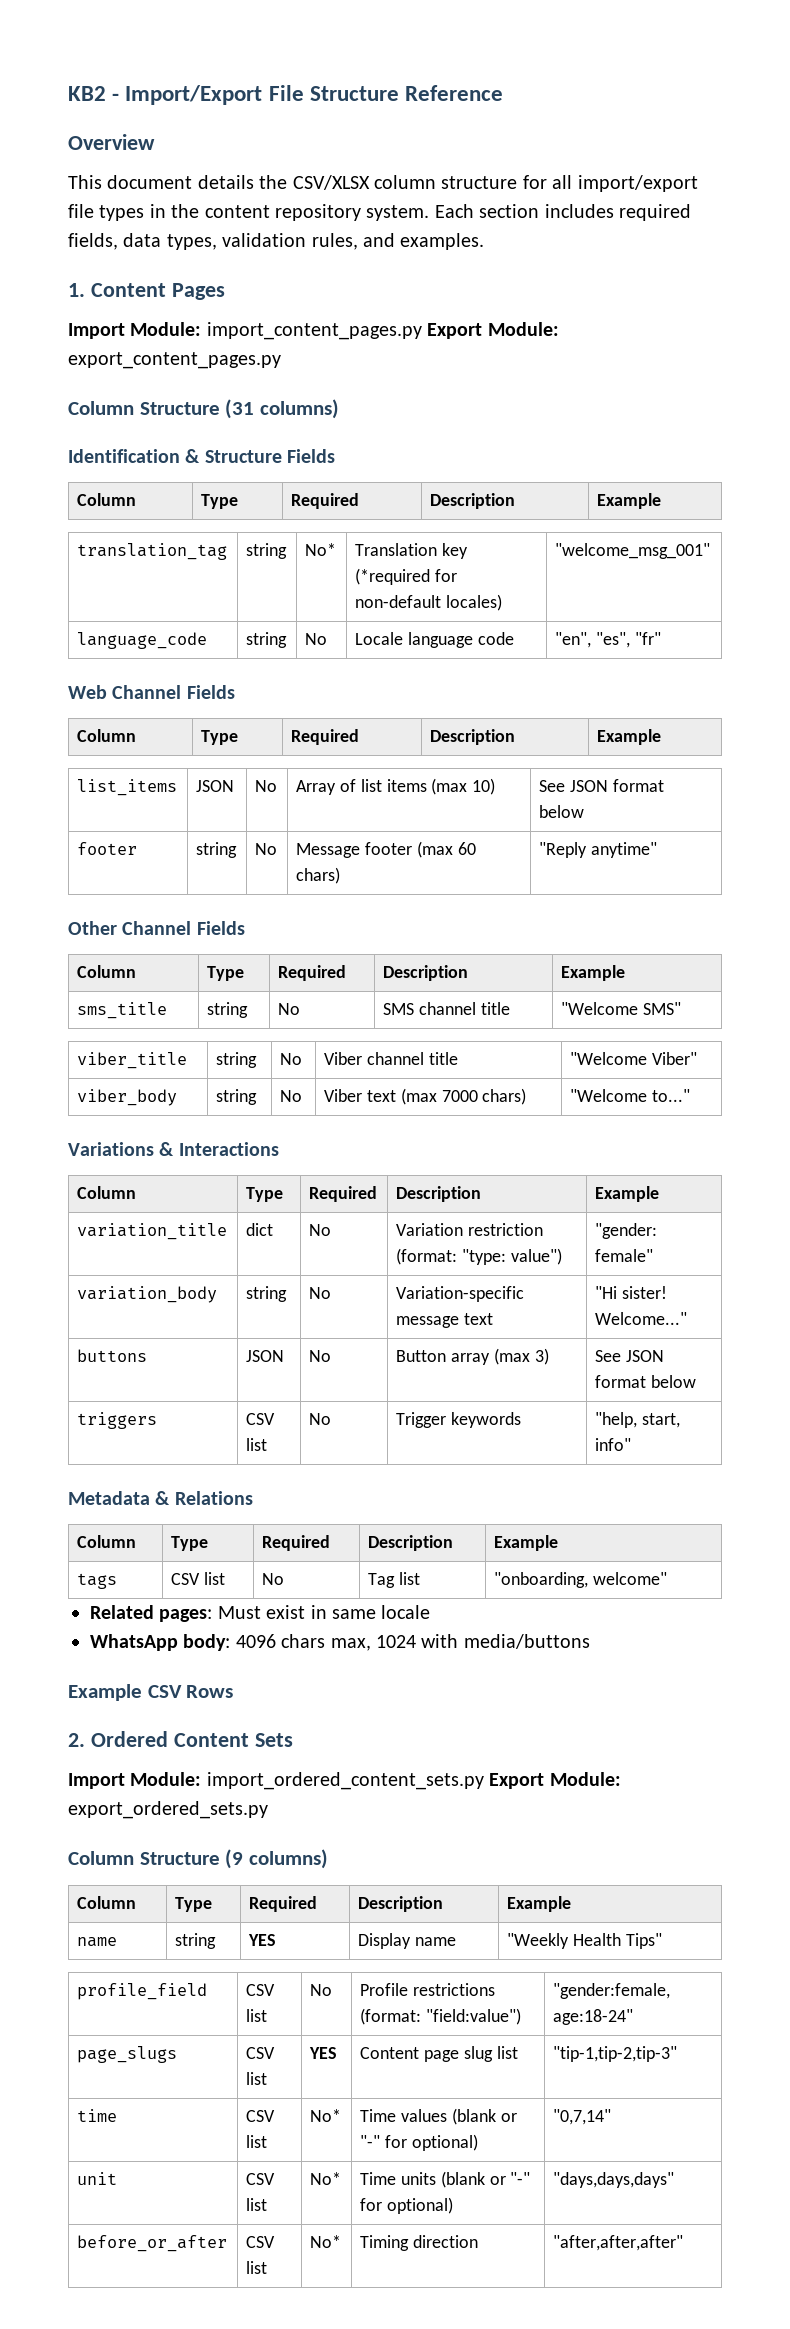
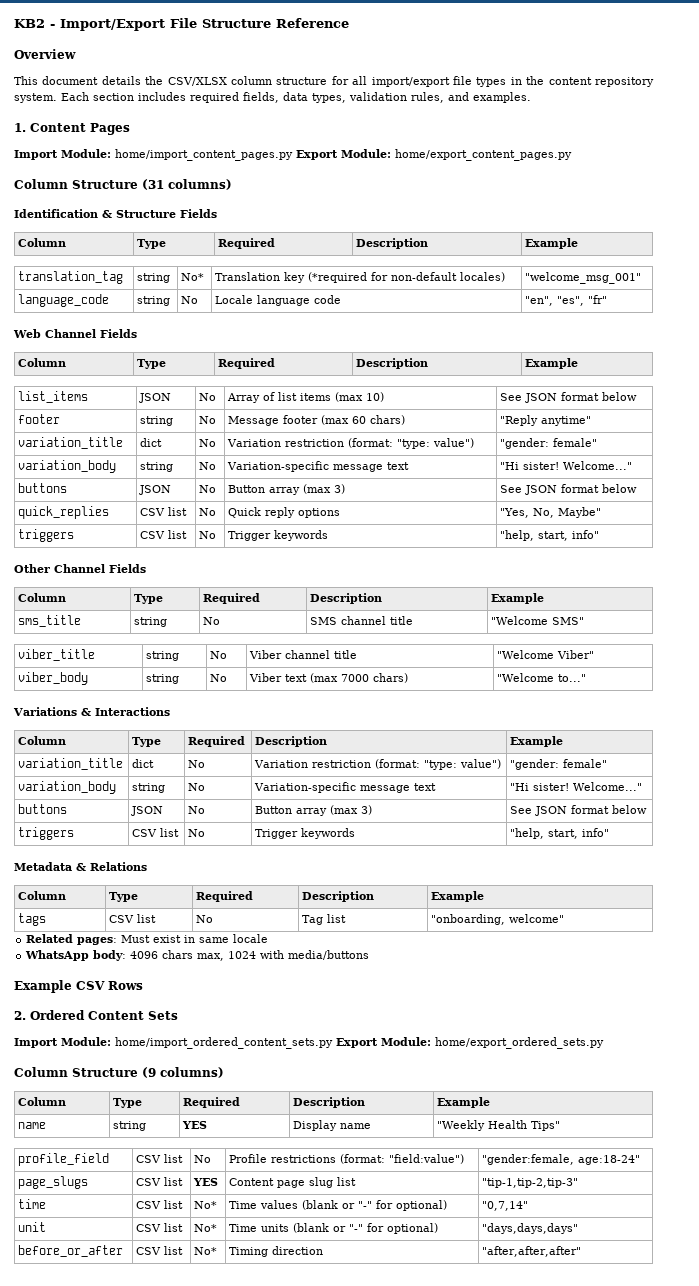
[206,322,559,340] [68,352,281,369] import_content_pages.py Export Module: export_content_pages.py -> [115,149,572,161] home/import_content_pages.py Export Module: home/export_content_pages.py
(657, 850) none -> [18,437,124,449] [140,438,163,447] [199,439,217,447] [227,438,475,449] [500,438,598,449] [18,460,117,473] [140,462,174,472] [199,462,217,470] [227,461,410,472] [500,461,633,470] [18,483,68,493] [139,485,172,495] [199,485,217,493] [228,484,346,495] [500,484,638,495] [18,506,110,519] [140,507,188,516] [199,508,217,516] [228,507,341,518] [500,507,602,518] [18,529,75,542] [140,530,188,539] [199,531,217,539] [228,530,329,541] [500,530,600,541] // variation_title | dict | No | Variation restriction (format: "type: value") | "gender: female" // variation_body | string | No | Variation-specific message text | "Hi sister! Welcome..." // buttons | JSON | No | Button array (max 3) | See JSON format below // quick_replies | CSV list | No | Quick reply options | "Yes, No, Maybe" // triggers | CSV list | No | Trigger keywords | "help, start, info"
[206,1772,621,1790] [68,1801,268,1819] import_ordered_content_sets.py Export Module: export_ordered_sets.py -> [115,1037,604,1049] home/import_ordered_content_sets.py Export Module: home/export_ordered_sets.py

